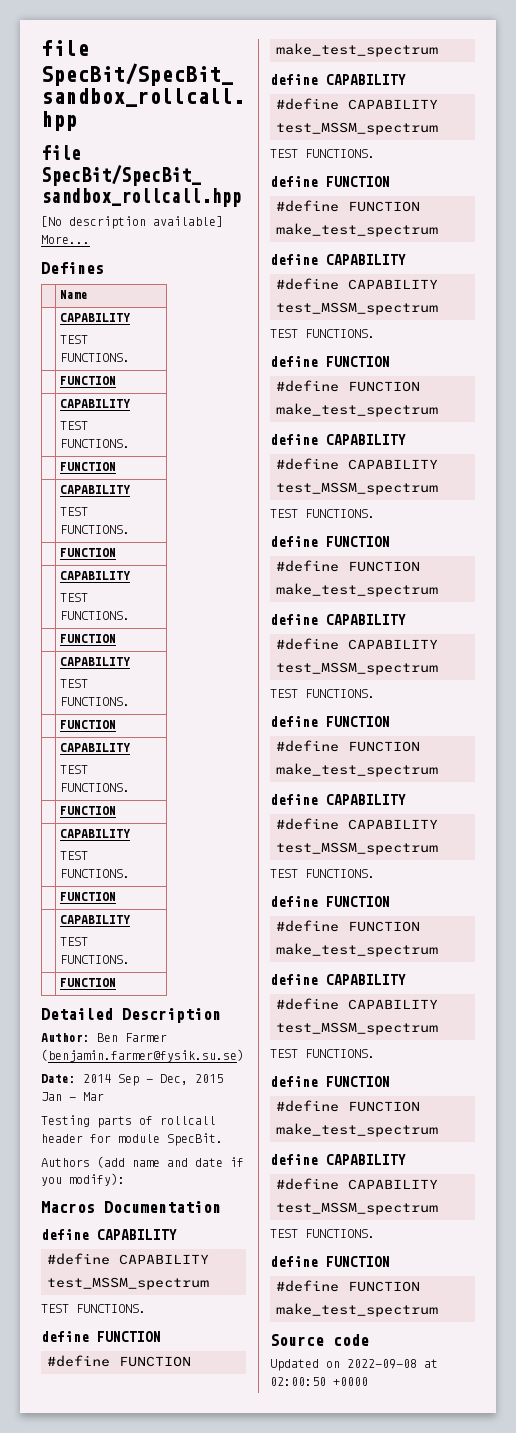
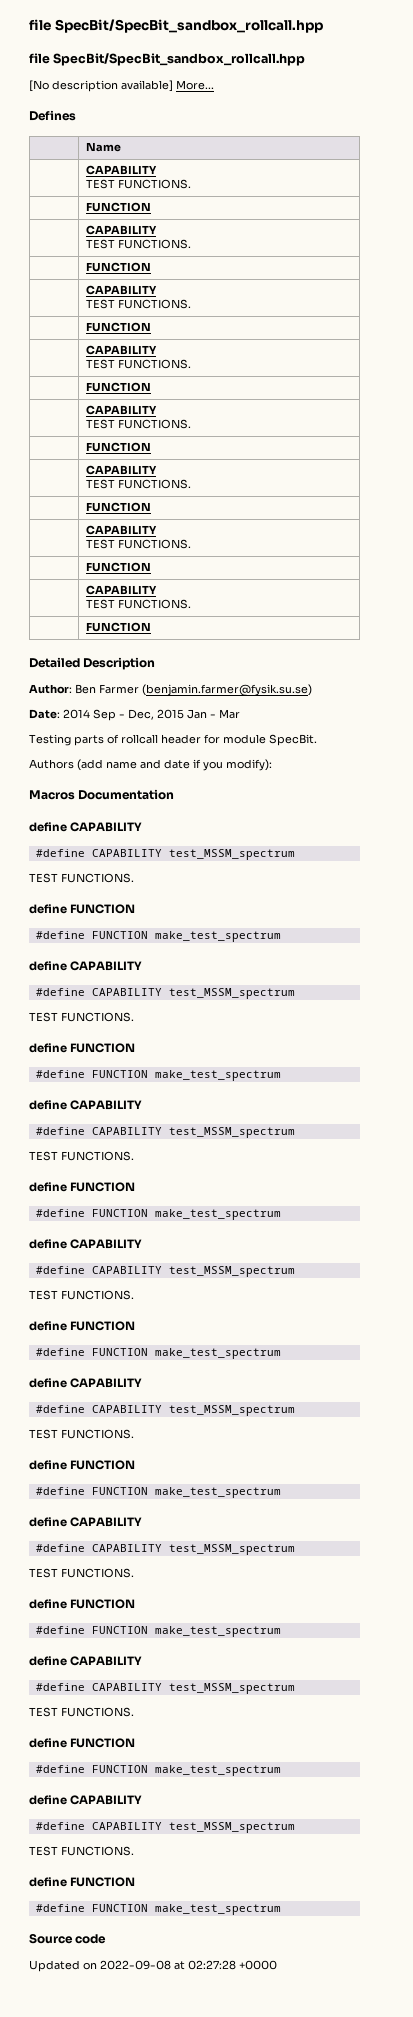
[270,1377,326,1386] 02:00:50 -> [188,1960,236,1970] 02:27:28

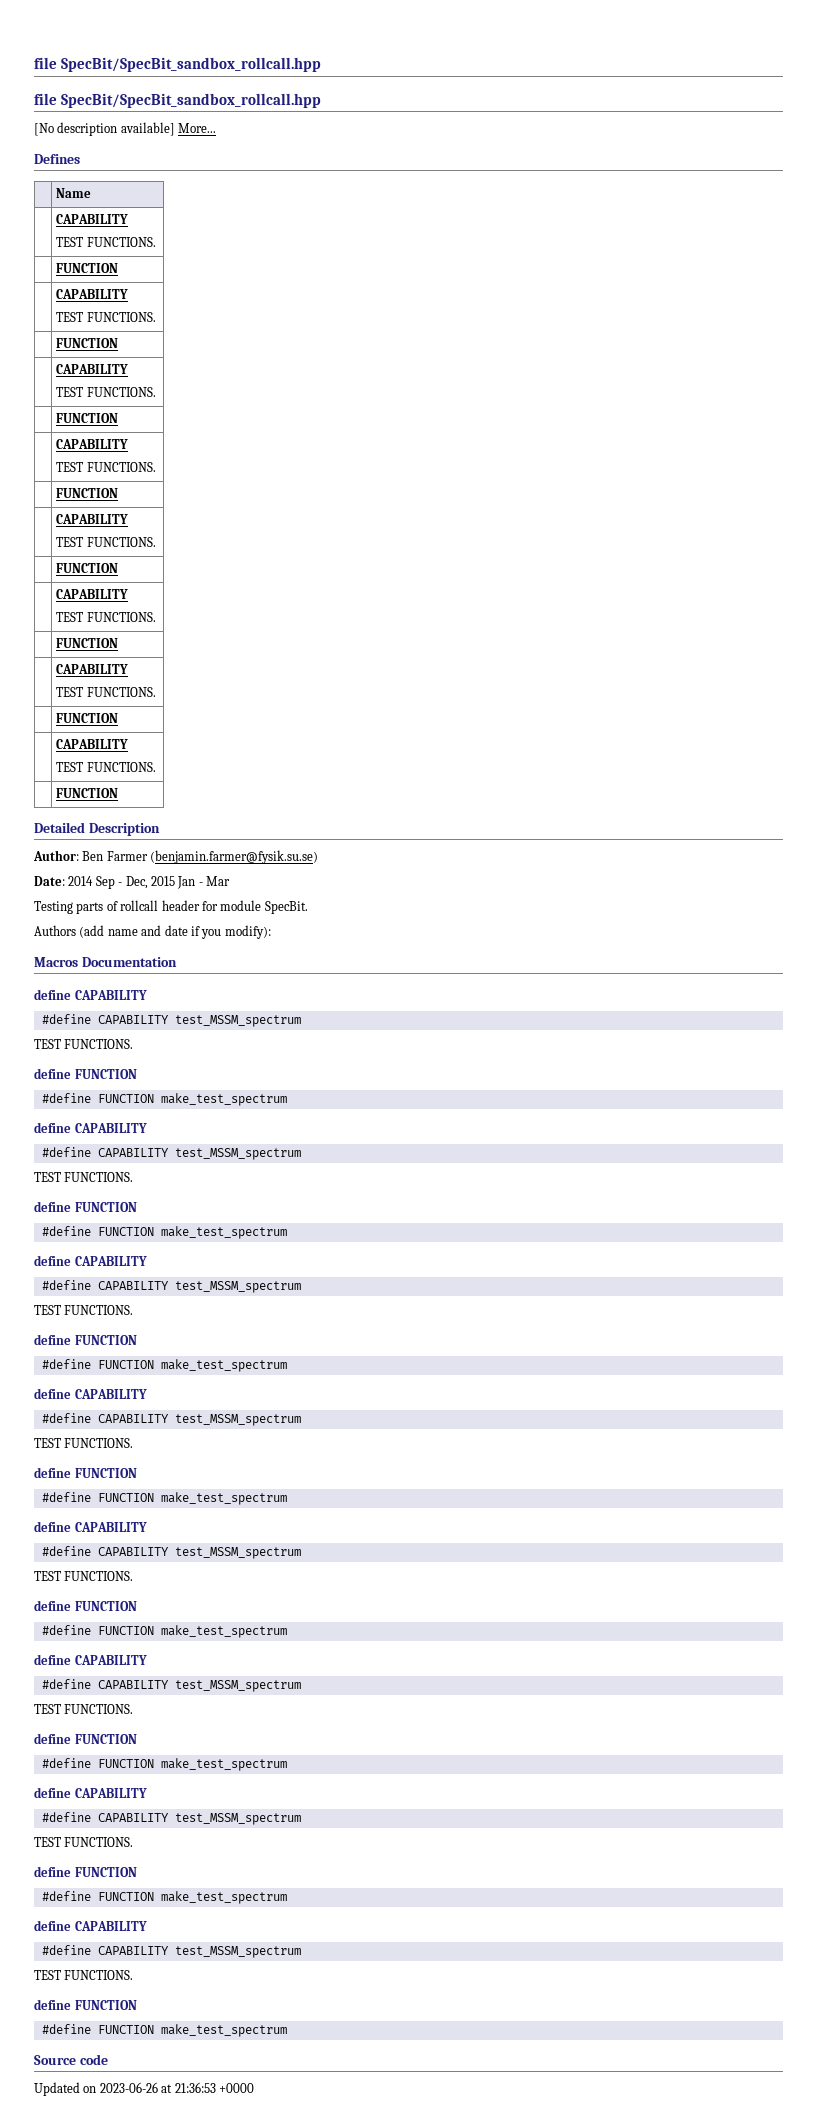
[100,1960,236,1970] 2022-09-08 at 02:27:28 -> [99,2082,216,2093] 2023-06-26 at 21:36:53

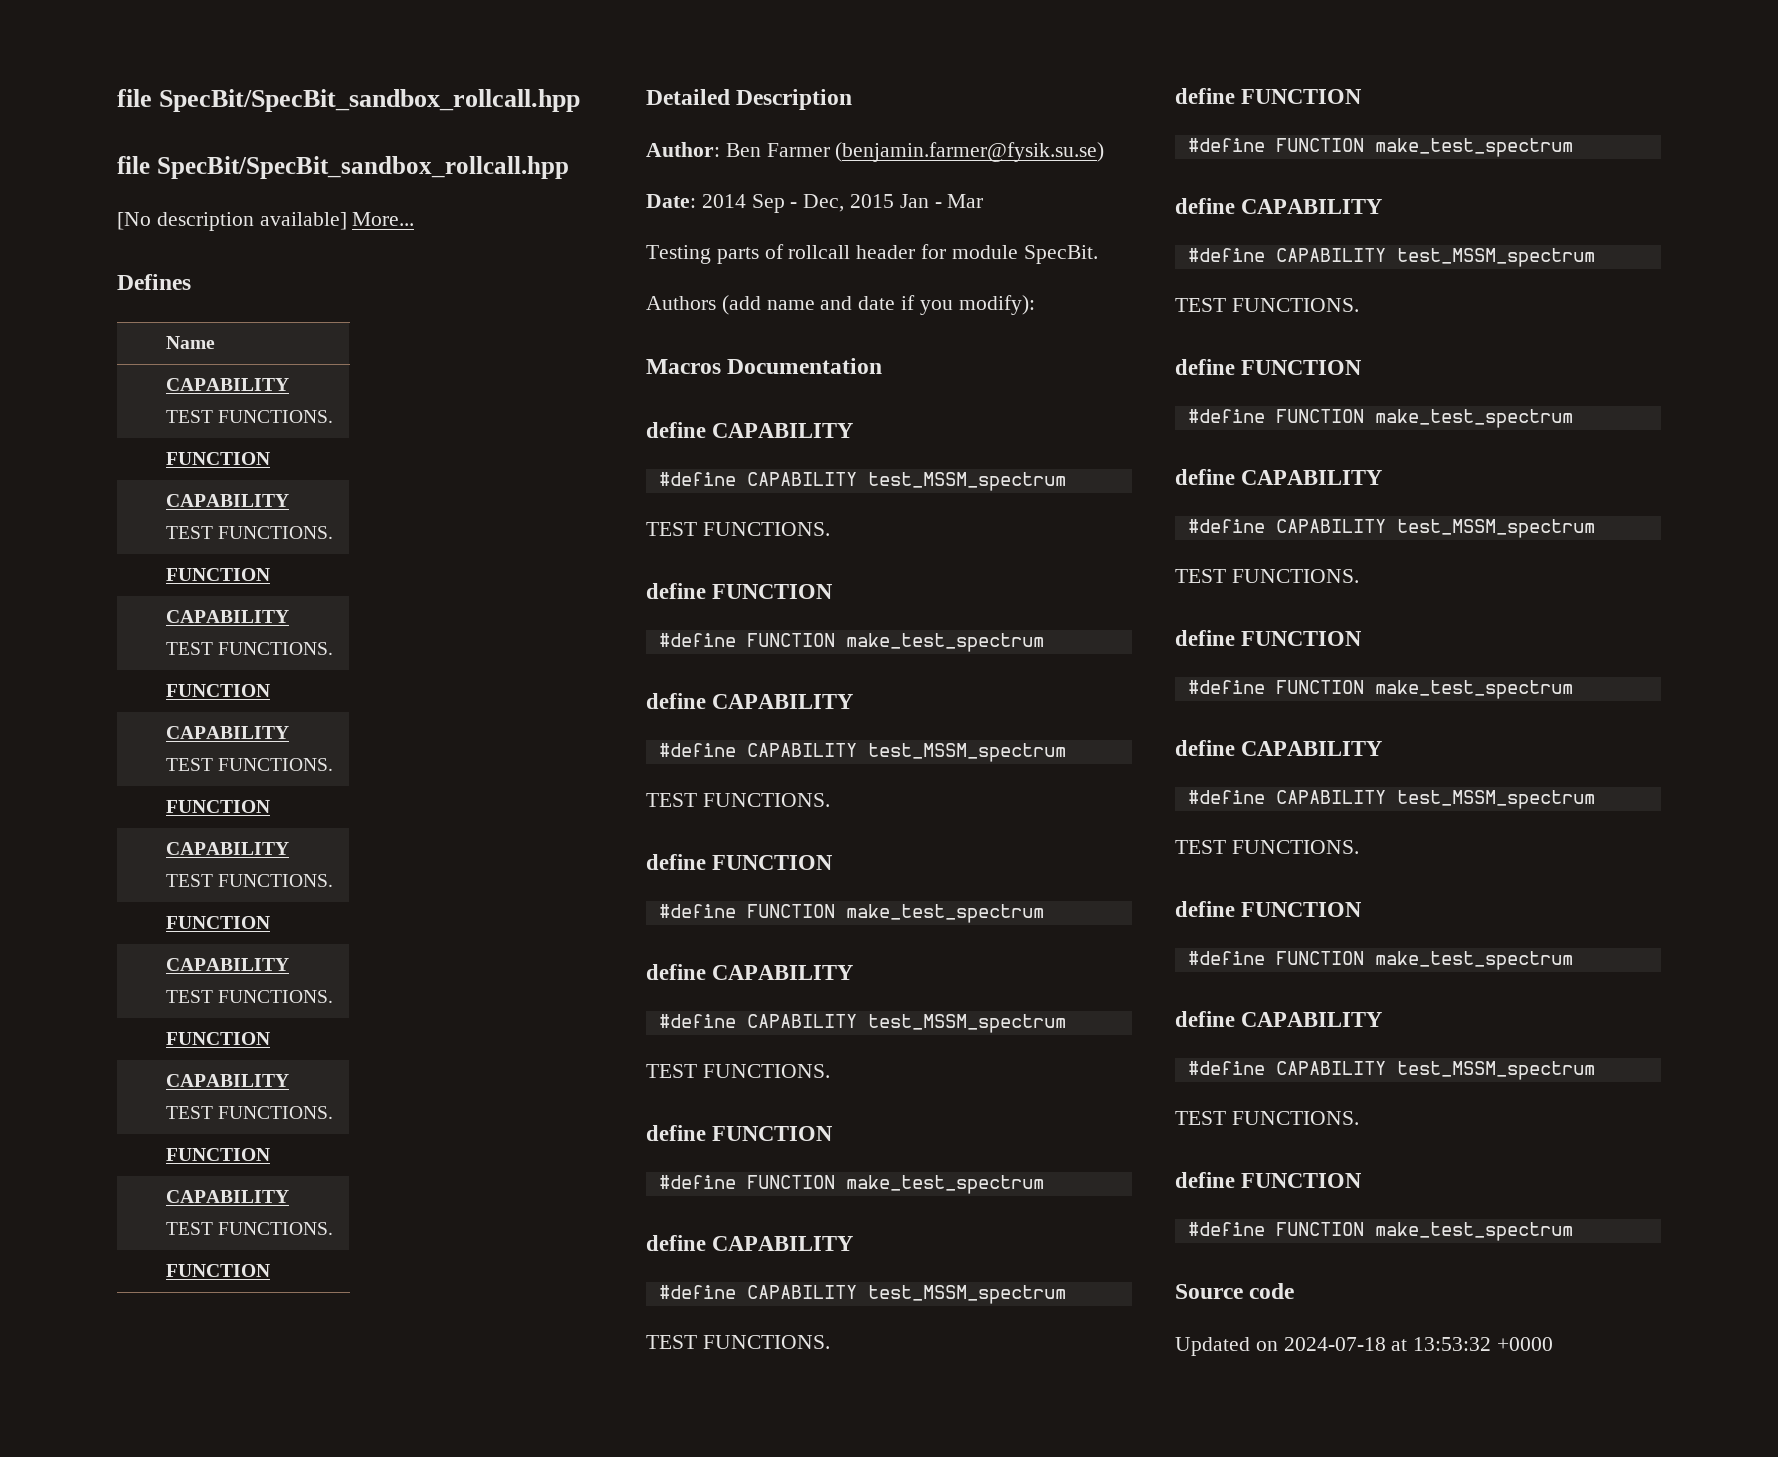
[99,2082,216,2093] 2023-06-26 at 21:36:53 -> [1283,1337,1492,1351] 2024-07-18 at 13:53:32

